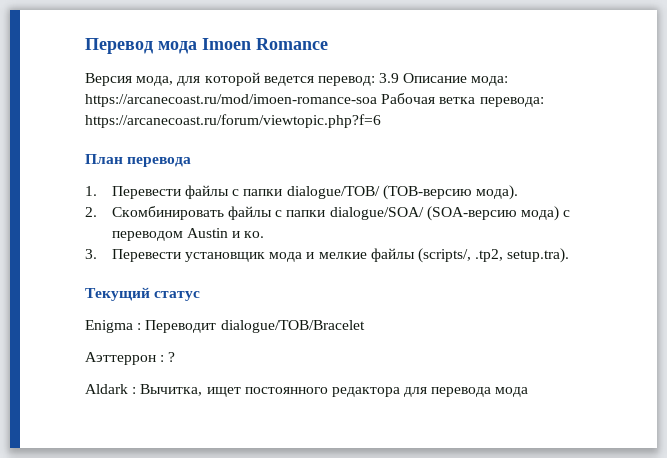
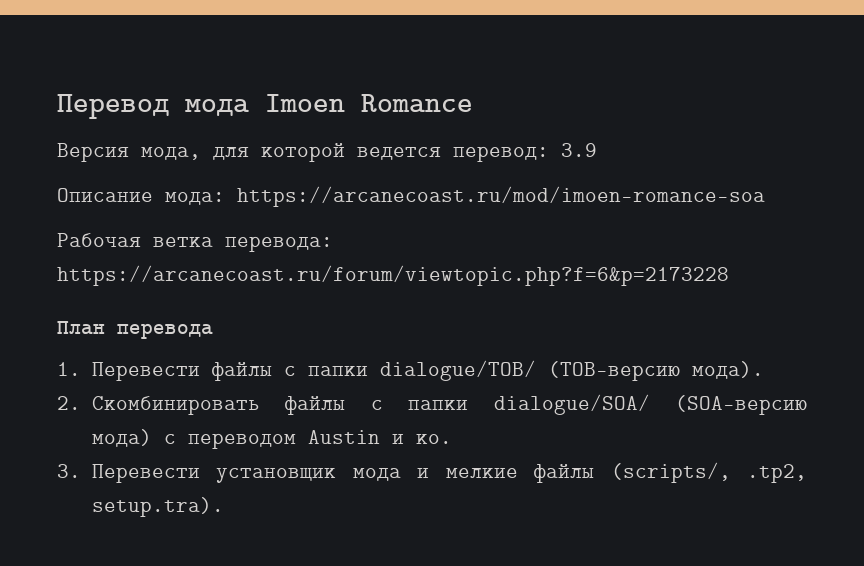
(400, 78) none -> (597, 150) //
(377, 100) none -> (765, 196) //
[85,114,381,128] https://arcanecoast.ru/forum/viewtopic.php?f=6 -> [57,265,729,286] https://arcanecoast.ru/forum/viewtopic.php?f=6&p=2173228
[85,287,201,301] [85,320,365,333] [85,352,176,365] [85,384,529,397] // Текущий статус // Enigma : Переводит dialogue/TOB/Bracelet // Аэттеррон : ? // Aldark : Вычитка, ищет постоянного редактора для перевода мода -> (224, 507) none

